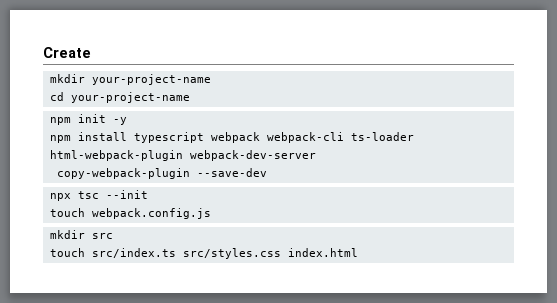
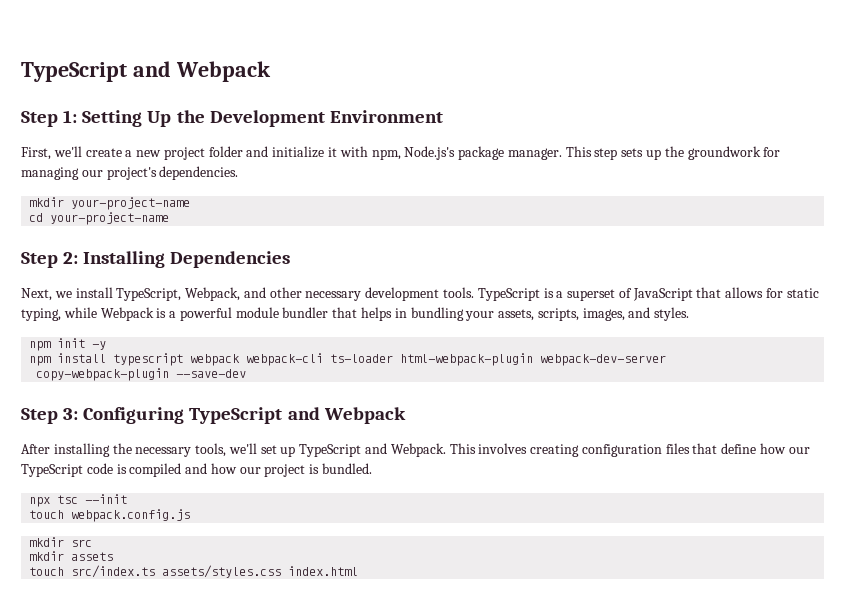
[43,47,91,58] [49,74,211,85] [49,92,190,103] Create // mkdir your-project-name // cd your-project-name -> [21,61,271,82] [21,110,443,127] [21,146,781,160] [21,166,239,180] [29,197,191,210] [29,212,170,225] [21,251,291,268] [21,287,819,301] [21,307,690,321] TypeScript and Webpack // Step 1: Setting Up the Development Environment // First, we'll create a new project folder and initialize it with npm, Node.js's package manager. This step sets up the groundwork for managing our project's dependencies. // mkdir your-project-name // cd your-project-name // Step 2: Installing Dependencies // Next, we install TypeScript, Webpack, and other necessary development tools. TypeScript is a superset of JavaScript that allows for static typing, while Webpack is a powerful module bundler that helps in bundling your assets, scripts, images, and styles.
(267, 172) none -> [21,407,406,424] [21,443,810,457] [21,463,373,477] // Step 3: Configuring TypeScript and Webpack // After installing the necessary tools, we'll set up TypeScript and Webpack. This involves creating configuration files that define how our TypeScript code is compiled and how our project is bundled.
(113, 236) none -> [29,551,114,561] // mkdir assets
[182,248,281,259] src/styles.css -> [162,565,282,578] assets/styles.css

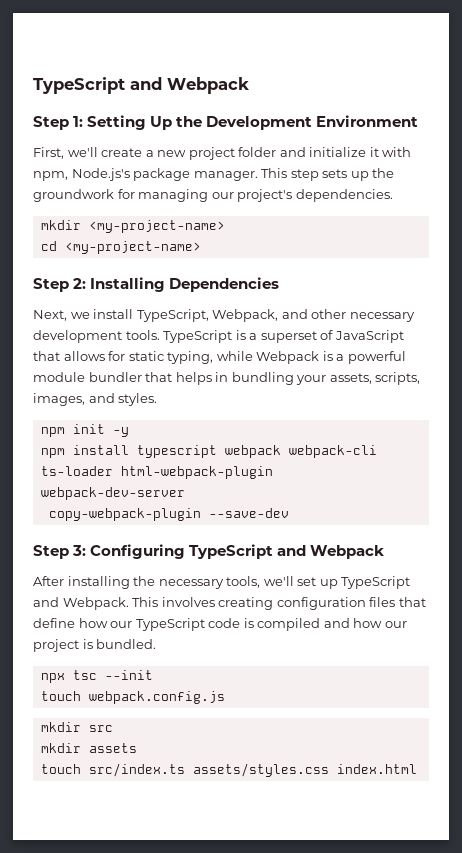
[71,197,191,210] your-project-name -> [88,220,225,233] <my-project-name>
[50,212,170,225] your-project-name -> [64,241,201,254] <my-project-name>

